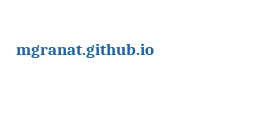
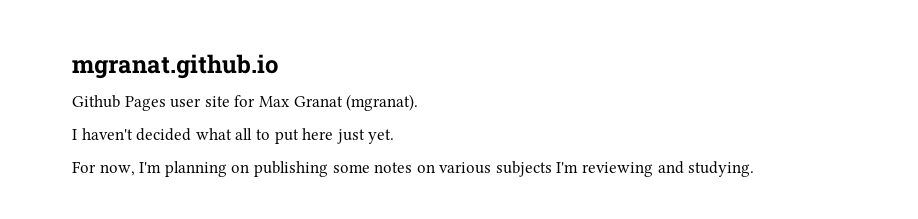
(154, 50) none -> [72,94,419,111] [72,128,395,144] [72,161,755,177] // Github Pages user site for Max Granat (mgranat). // I haven't decided what all to put here just yet. // For now, I'm planning on publishing some notes on various subjects I'm reviewing and studying.

